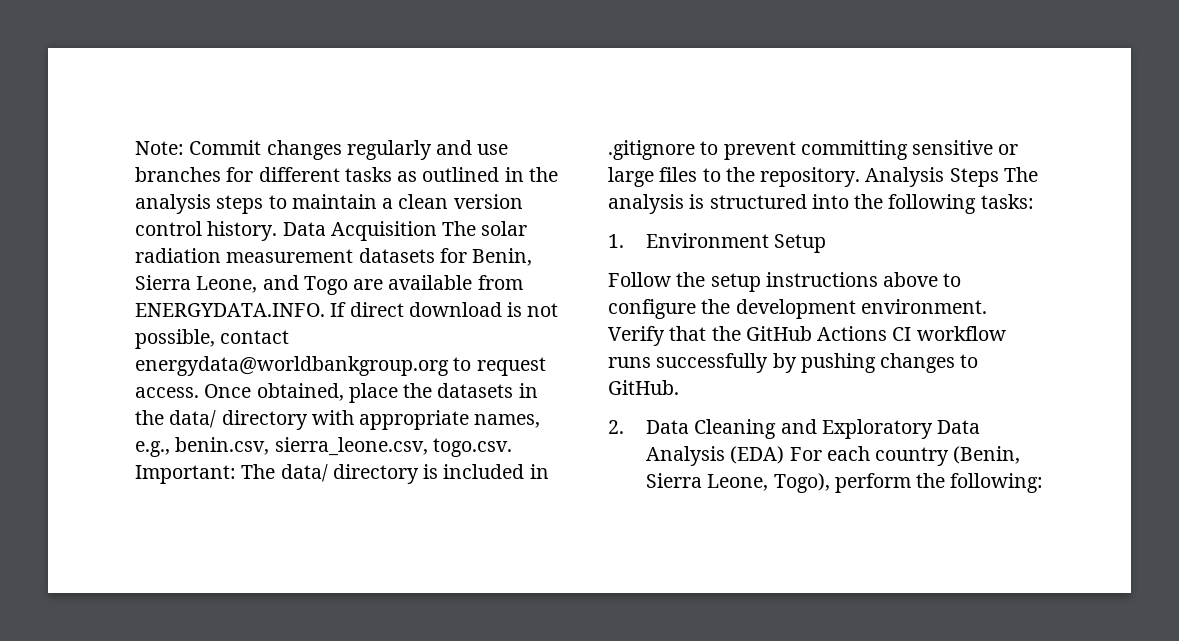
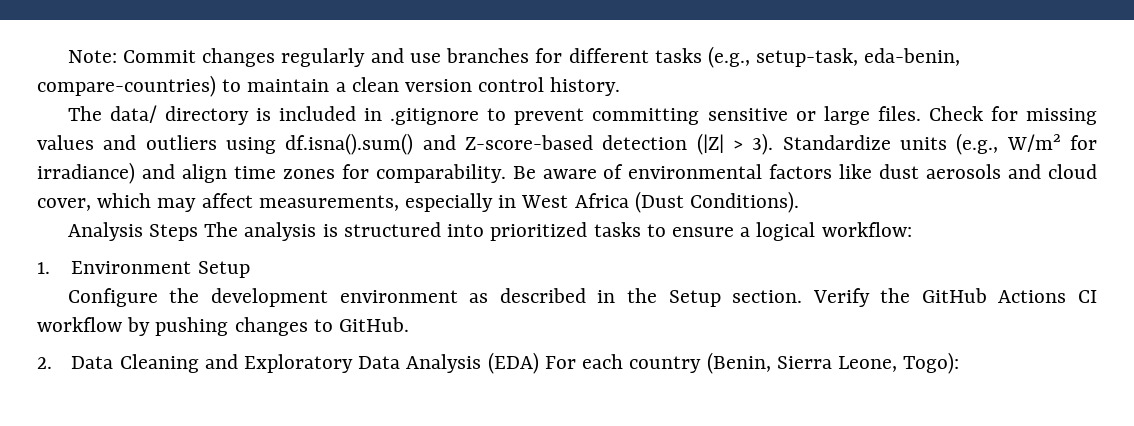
[397,167,558,182] [135,194,264,214] as outlined in the analysis steps -> [707,46,961,68] [37,75,216,97] (e.g., setup-task, eda-benin, compare-countries)
[282,221,528,241] [135,248,533,266] [135,275,523,295] [135,302,559,317] [135,329,290,349] [135,356,546,376] [135,383,538,403] [135,410,541,430] [135,437,512,457] [135,465,236,484] Data Acquisition The solar radiation measurement datasets for Benin, Sierra Leone, and Togo are available from ENERGYDATA.INFO. If direct download is not possible, contact energydata@worldbankgroup.org to request access. Once obtained, place the datasets in the data/ directory with appropriate names, e.g., benin.csv, sierra_leone.csv, togo.csv. Important: -> (621, 86) //
[659,167,861,187] files to the repository. -> [877,106,1098,125] [37,133,1098,155] [37,162,1097,184] [37,191,800,213] files. Check for missing values and outliers using df.isna().sum() and Z-score-based detection (|Z| > 3). Standardize units (e.g., W/m² for irradiance) and align time zones for comparability. Be aware of environmental factors like dust aerosols and cloud cover, which may affect measurements, especially in West Africa (Dust Conditions). //
[854,194,1034,214] [608,233,827,253] [608,272,962,292] [608,299,987,319] [608,326,707,346] the following tasks: // 1. Environment Setup // Follow the setup instructions above to configure the development environment. Verify that -> [490,222,912,241] [37,261,250,278] [67,288,870,307] prioritized tasks to ensure a logical workflow: // 1. Environment Setup // Configure the development environment as described in the Setup section. Verify
[608,353,769,373] runs successfully -> (122, 324) none
[773,473,1044,493] Togo), perform the following: -> [903,352,960,374] Togo):

